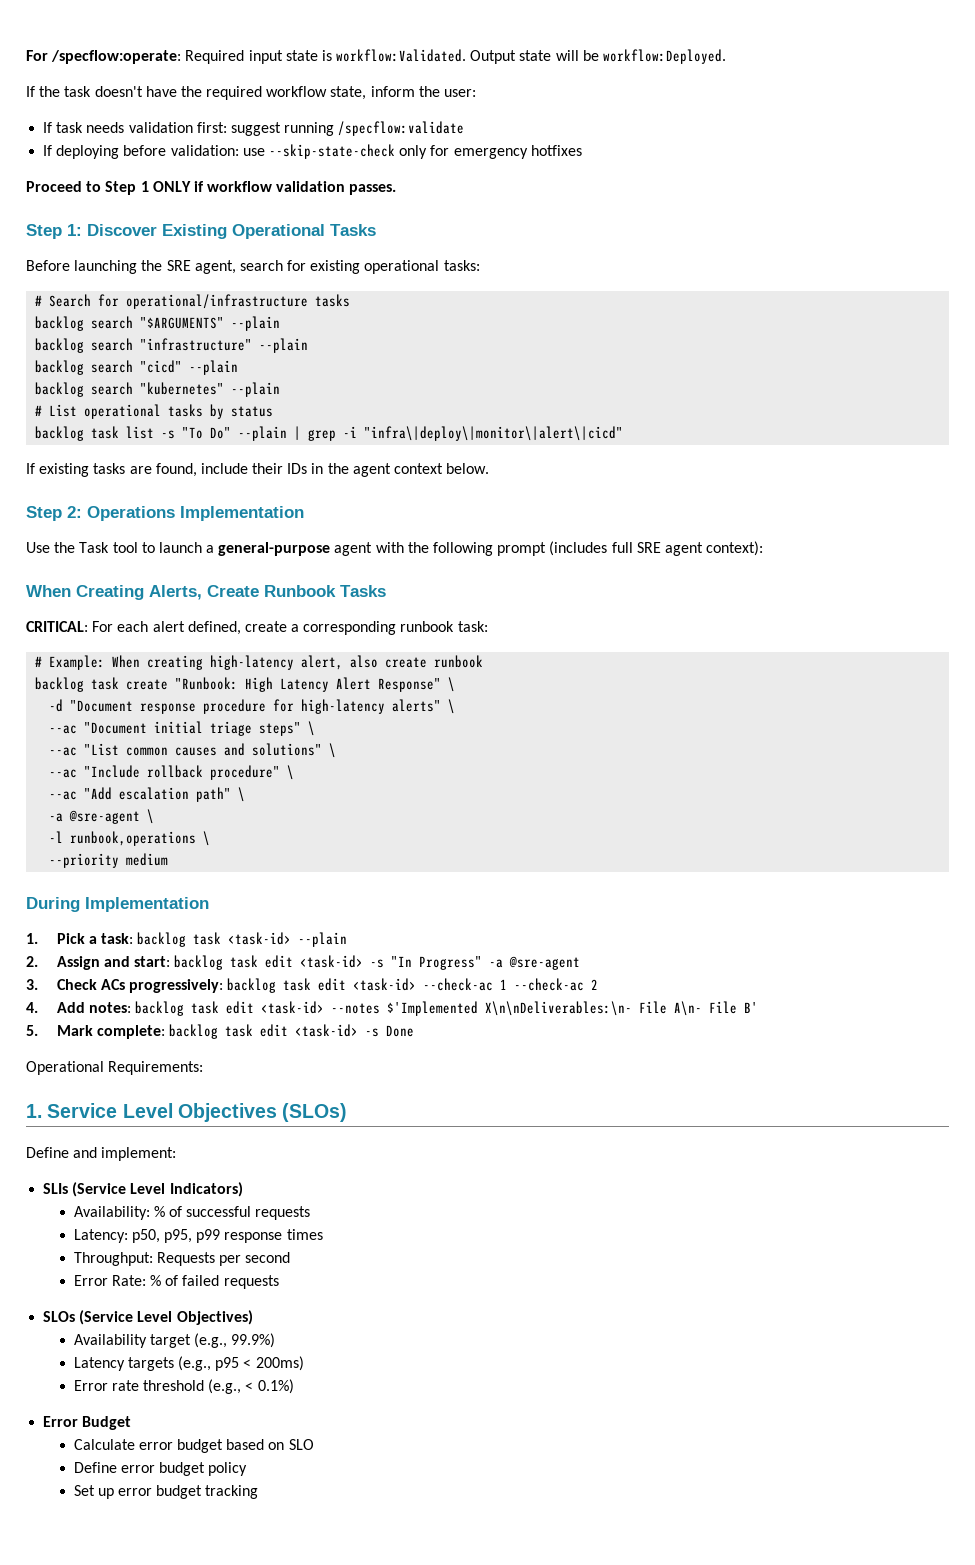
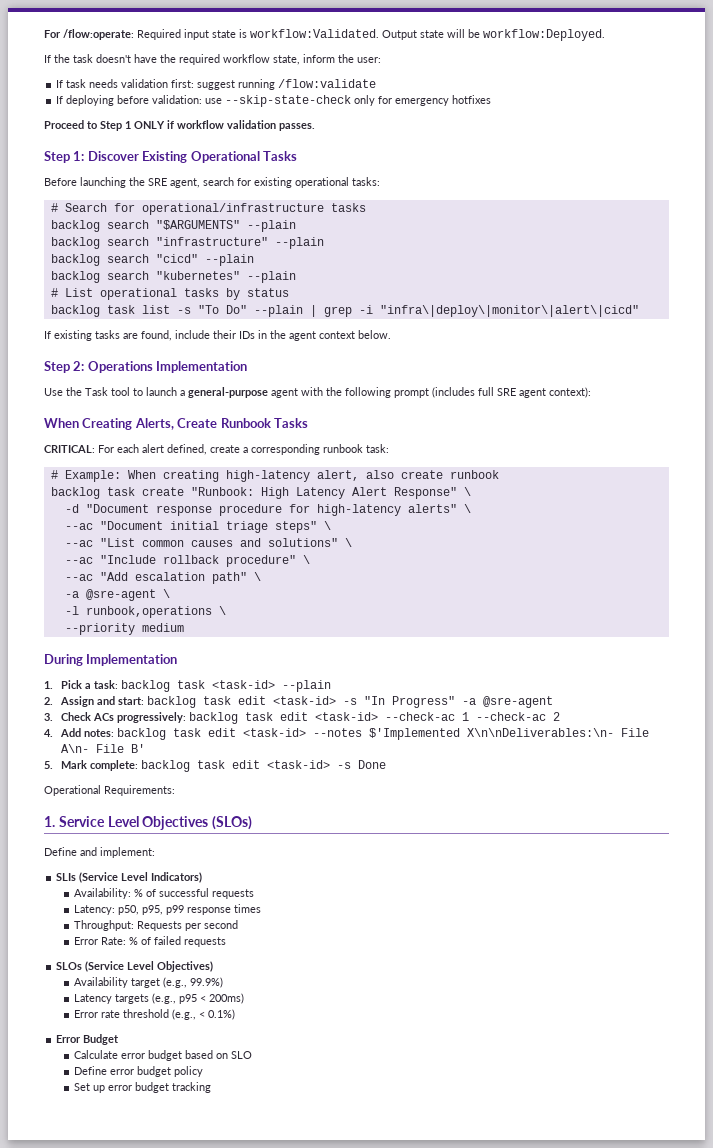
[26,50,182,64] For /specflow:operate: -> [44,29,134,40] For /flow:operate:
[338,121,465,136] /specflow:validate -> [278,79,377,88] /flow:validate

